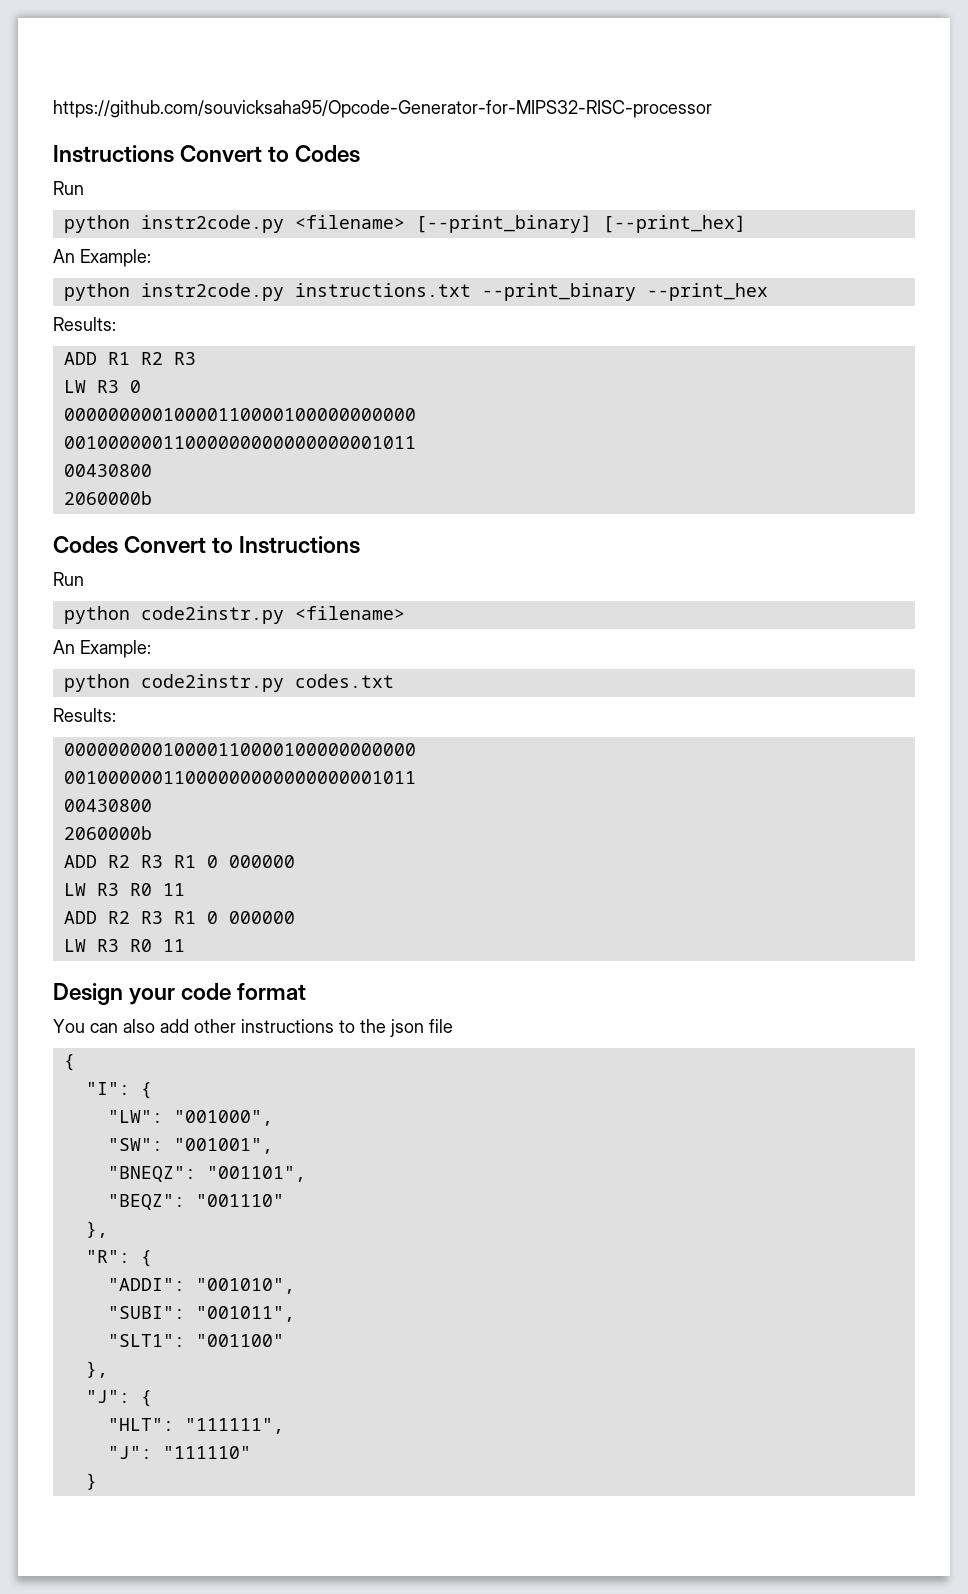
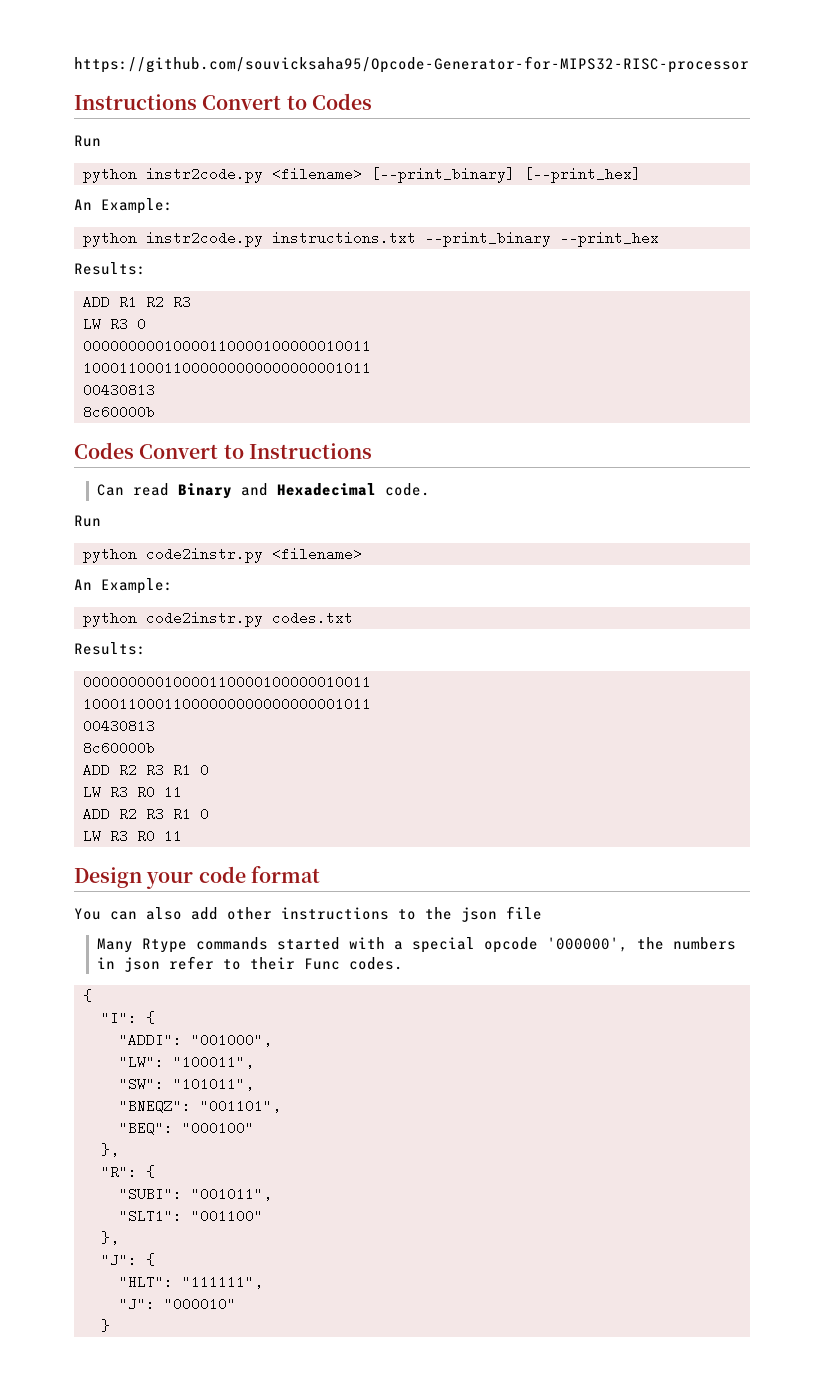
[63,408,416,421] [63,436,416,449] [63,464,152,477] [63,491,152,505] 00000000010000110000100000000000 // 00100000011000000000000000001011 // 00430800 // 2060000b -> [83,339,371,353] [83,361,371,375] [83,383,155,397] [83,405,155,419] 00000000010000110000100000010011 // 10001100011000000000000000001011 // 00430813 // 8c60000b
(361, 545) none -> [96,483,430,499] // Can read Binary and Hexadecimal code.
[63,743,416,756] [63,771,416,784] [63,799,152,812] [63,826,152,840] [63,855,295,868] 00000000010000110000100000000000 // 00100000011000000000000000001011 // 00430800 // 2060000b // ADD R2 R3 R1 0 000000 -> [83,675,371,689] [83,697,371,711] [83,719,155,733] [83,741,155,755] [83,763,209,777] 00000000010000110000100000010011 // 10001100011000000000000000001011 // 00430813 // 8c60000b // ADD R2 R3 R1 0
[228,911,295,924] 000000 -> (209, 814) none
(453, 1026) none -> [96,937,736,953] [96,956,403,972] // Many Rtype commands started with a special opcode '000000', the numbers in json refer to their Func codes.
[107,1110,163,1123] "LW": -> [119,1033,182,1047] "ADDI":
(273, 1118) none -> [119,1055,254,1069] // "LW": "100011",
[173,1138,273,1154] "001001", -> [173,1077,254,1091] "101011",
[107,1194,284,1210] "BEQZ": "001110" -> [119,1121,254,1135] "BEQ": "000100"
[107,1278,295,1294] // "ADDI": "001010", -> (155, 1171) none
[162,1446,251,1459] "111110" -> [164,1297,236,1311] "000010"

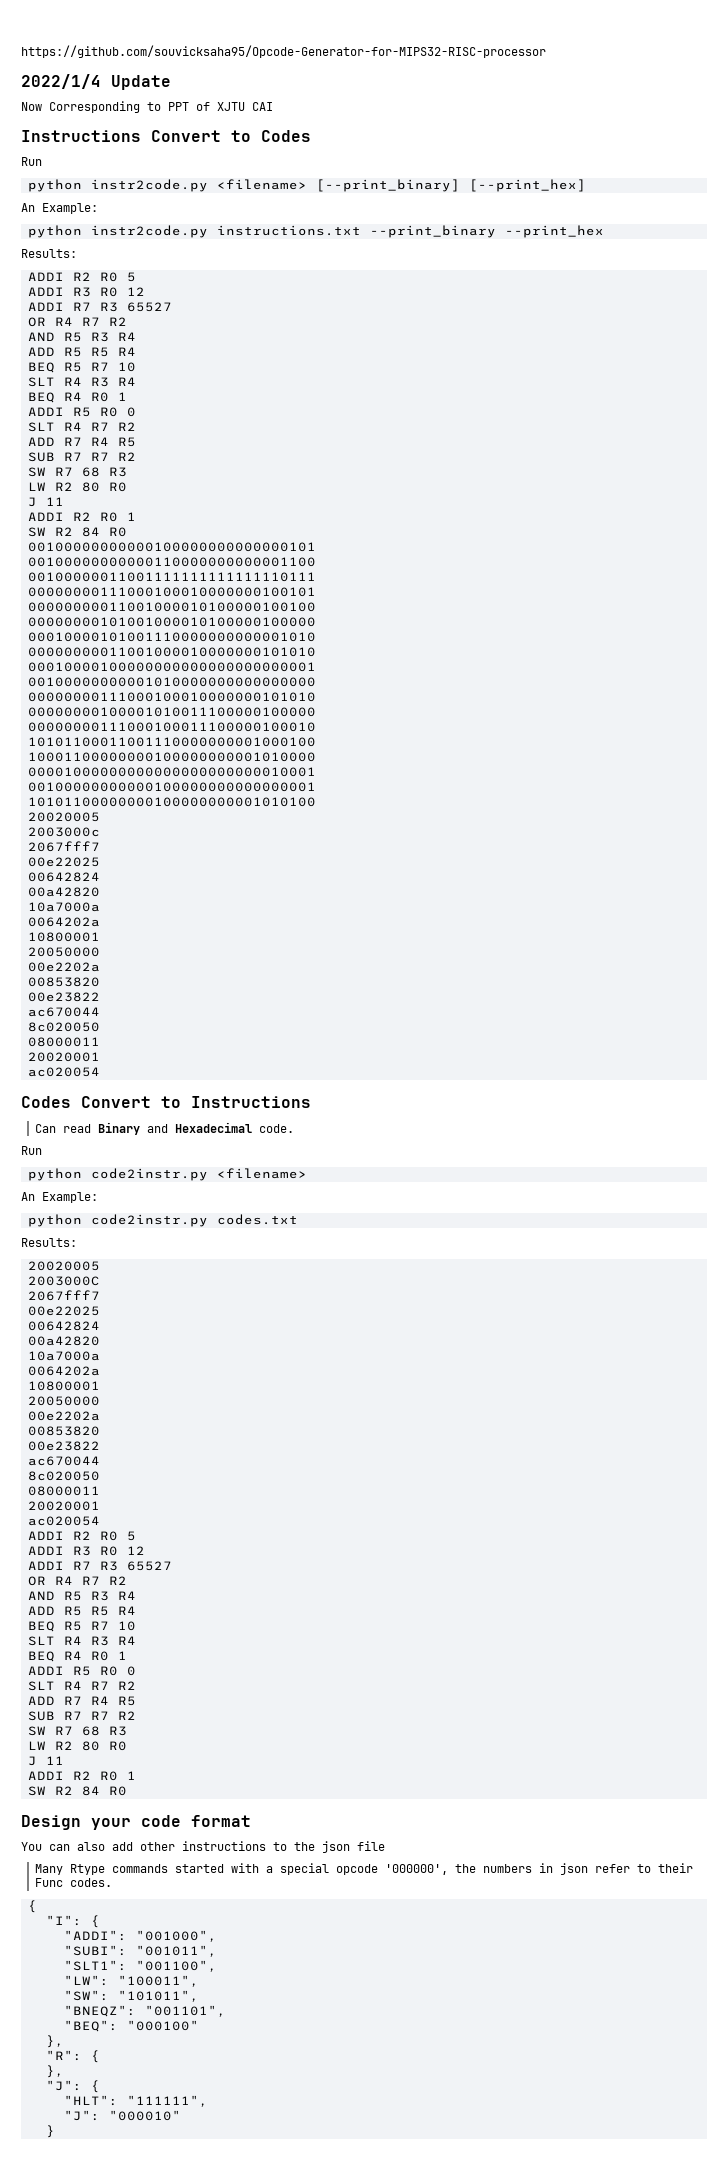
(749, 64) none -> [21,74,171,90] [21,101,273,113] // 2022/1/4 Update // Now Corresponding to PPT of XJTU CAI
[83,295,191,309] [83,317,146,331] [83,339,371,353] [83,361,371,375] [83,383,155,397] [83,405,155,419] ADD R1 R2 R3 // LW R3 0 // 00000000010000110000100000010011 // 10001100011000000000000000001011 // 00430813 // 8c60000b -> [27,272,136,282] [27,287,145,297] [27,302,172,312] [27,317,127,327] [27,332,136,342] [27,347,136,357] [27,362,136,373] [27,377,136,387] [27,392,127,403] [27,407,136,417] [27,422,136,432] [27,437,136,447] [27,452,136,462] [27,467,127,477] [27,482,127,492] [27,497,64,507] [27,512,136,522] [27,527,127,537] [27,542,316,552] [27,557,316,567] [27,572,316,582] [27,587,316,597] [27,602,316,612] [27,617,316,627] [27,632,316,642] [27,647,316,657] [27,662,316,672] [27,677,316,687] [27,692,316,702] [27,707,316,717] [27,722,316,732] [27,737,316,747] [27,752,316,762] [27,767,316,777] [27,782,316,792] [27,797,316,807] [27,812,100,822] [27,827,100,837] [27,841,100,852] [27,857,100,867] [27,872,100,882] [27,887,100,897] [27,902,100,912] [27,917,100,927] [27,932,100,942] [27,947,100,957] [27,962,100,972] [27,977,100,987] [27,992,100,1002] [27,1007,100,1017] [27,1022,100,1032] [27,1037,100,1047] [27,1052,100,1062] [27,1067,100,1077] ADDI R2 R0 5 // ADDI R3 R0 12 // ADDI R7 R3 65527 // OR R4 R7 R2 // AND R5 R3 R4 // ADD R5 R5 R4 // BEQ R5 R7 10 // SLT R4 R3 R4 // BEQ R4 R0 1 // ADDI R5 R0 0 // SLT R4 R7 R2 // ADD R7 R4 R5 // SUB R7 R7 R2 // SW R7 68 R3 // LW R2 80 R0 // J 11 // ADDI R2 R0 1 // SW R2 84 R0 // 00100000000000100000000000000101 // 00100000000000110000000000001100 // 00100000011001111111111111110111 // 00000000111000100010000000100101 // 00000000011001000010100000100100 // 00000000101001000010100000100000 // 00010000101001110000000000001010 // 00000000011001000010000000101010 // 00010000100000000000000000000001 // 00100000000001010000000000000000 // 00000000111000100010000000101010 // 00000000100001010011100000100000 // 00000000111000100011100000100010 // 10101100011001110000000001000100 // 10001100000000100000000001010000 // 00001000000000000000000000010001 // 00100000000000100000000000000001 // 10101100000000100000000001010100 // 20020005 // 2003000c // 2067fff7 // 00e22025 // 00642824 // 00a42820 // 10a7000a // 0064202a // 10800001 // 20050000 // 00e2202a // 00853820 // 00e23822 // ac670044 // 8c020050 // 08000011 // 20020001 // ac020054
[83,675,371,689] [83,697,371,711] [83,719,155,733] [83,741,155,755] [83,763,209,777] [83,785,182,799] [83,807,209,821] [83,829,182,843] 00000000010000110000100000010011 // 10001100011000000000000000001011 // 00430813 // 8c60000b // ADD R2 R3 R1 0 // LW R3 R0 11 // ADD R2 R3 R1 0 // LW R3 R0 11 -> [27,1261,100,1271] [27,1276,100,1286] [27,1290,100,1301] [27,1306,100,1316] [27,1321,100,1331] [27,1336,100,1346] [27,1351,100,1361] [27,1366,100,1376] [27,1381,100,1391] [27,1396,100,1406] [27,1411,100,1421] [27,1426,100,1436] [27,1441,100,1451] [27,1456,100,1466] [27,1471,100,1481] [27,1486,100,1496] [27,1501,100,1511] [27,1516,100,1526] [27,1531,136,1541] [27,1546,145,1556] [27,1561,172,1571] [27,1576,127,1586] [27,1591,136,1601] [27,1606,136,1616] [27,1621,136,1632] [27,1636,136,1646] [27,1651,127,1662] [27,1666,136,1676] [27,1681,136,1691] [27,1696,136,1706] [27,1711,136,1721] [27,1726,127,1736] [27,1741,127,1751] [27,1756,64,1766] [27,1771,136,1781] [27,1786,127,1796] 20020005 // 2003000C // 2067fff7 // 00e22025 // 00642824 // 00a42820 // 10a7000a // 0064202a // 10800001 // 20050000 // 00e2202a // 00853820 // 00e23822 // ac670044 // 8c020050 // 08000011 // 20020001 // ac020054 // ADDI R2 R0 5 // ADDI R3 R0 12 // ADDI R7 R3 65527 // OR R4 R7 R2 // AND R5 R3 R4 // ADD R5 R5 R4 // BEQ R5 R7 10 // SLT R4 R3 R4 // BEQ R4 R0 1 // ADDI R5 R0 0 // SLT R4 R7 R2 // ADD R7 R4 R5 // SUB R7 R7 R2 // SW R7 68 R3 // LW R2 80 R0 // J 11 // ADDI R2 R0 1 // SW R2 84 R0
(272, 1040) none -> [63,1945,217,1957] [63,1960,217,1972] // "SUBI": "001011", // "SLT1": "001100",
[119,1187,272,1201] [119,1209,263,1223] // "SUBI": "001011", // "SLT1": "001100" -> (100, 2056) none

